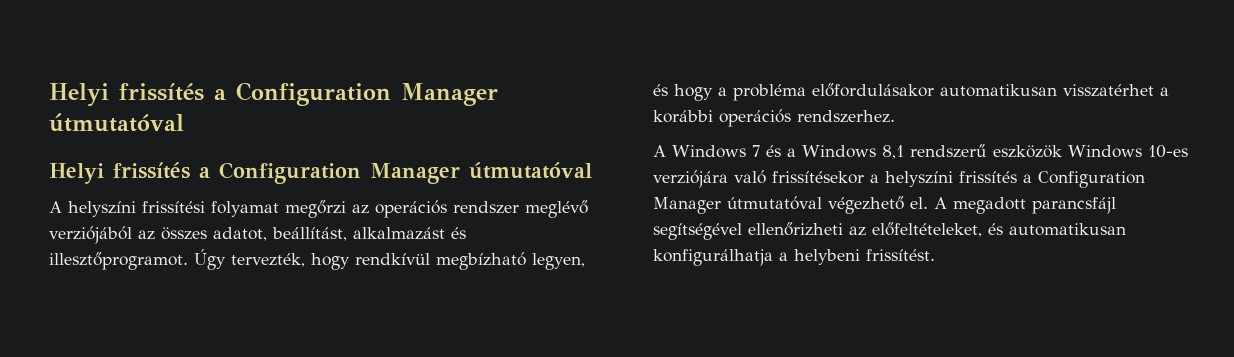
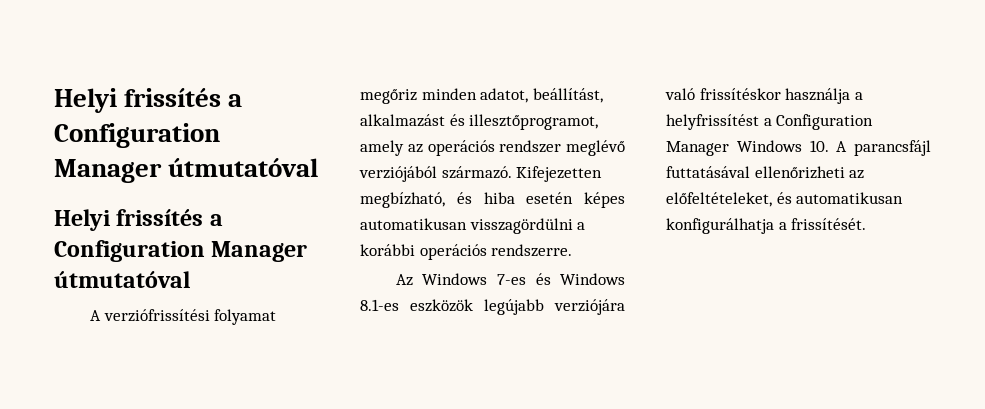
[68,200,346,218] helyszíni frissítési folyamat megőrzi -> [103,309,277,325] [360,88,603,104] [360,114,599,130] [360,140,404,156] verziófrissítési folyamat megőriz minden adatot, beállítást, alkalmazást és illesztőprogramot, amely
[138,227,466,241] [49,249,585,270] [653,83,1169,101] [653,109,895,127] [653,144,1188,159] [653,170,1145,188] [653,196,1116,214] [653,223,742,240] az összes adatot, beállítást, alkalmazást és illesztőprogramot. Úgy tervezték, hogy rendkívül megbízható legyen, és hogy a probléma előfordulásakor automatikusan visszatérhet a korábbi operációs rendszerhez. // A Windows 7 és a Windows 8,1 rendszerű eszközök Windows 10-es verziójára való frissítésekor a helyszíni frissítés a Configuration Manager útmutatóval végezhető el. A megadott parancsfájl segítségével -> [441,166,603,182] [360,192,625,208] [360,218,586,234] [360,244,573,260] [395,273,625,286] [360,299,625,315] [665,88,863,104] [666,114,874,130] [666,140,931,156] [666,166,750,178] származó. Kifejezetten megbízható, és hiba esetén képes automatikusan visszagördülni a korábbi operációs rendszerre. // Az Windows 7-es és Windows 8.1-es eszközök legújabb verziójára való frissítéskor használja a helyfrissítést a Configuration Manager Windows 10. A parancsfájl futtatásával
[794,249,935,265] helybeni frissítést. -> [791,218,867,230] frissítését.

